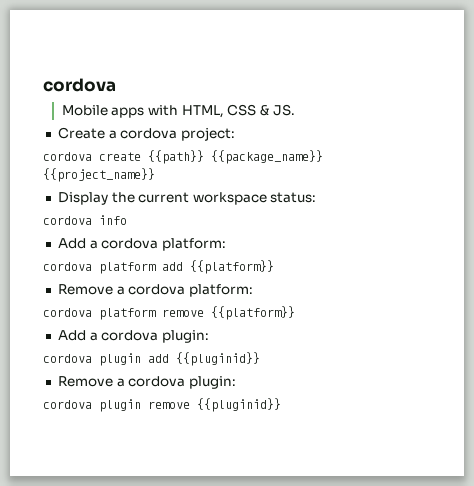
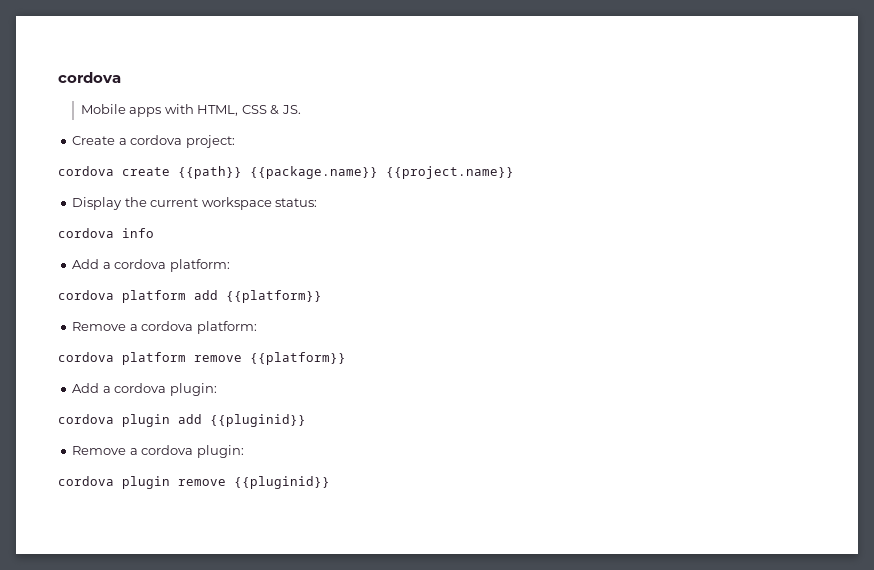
[211,150,323,164] [43,168,155,182] {{package_name}} {{project_name}} -> [250,166,514,179] {{package.name}} {{project.name}}

